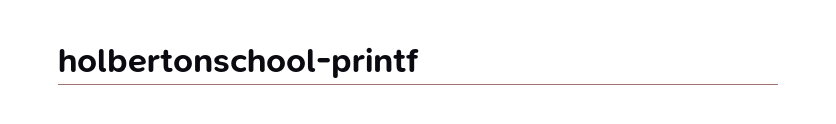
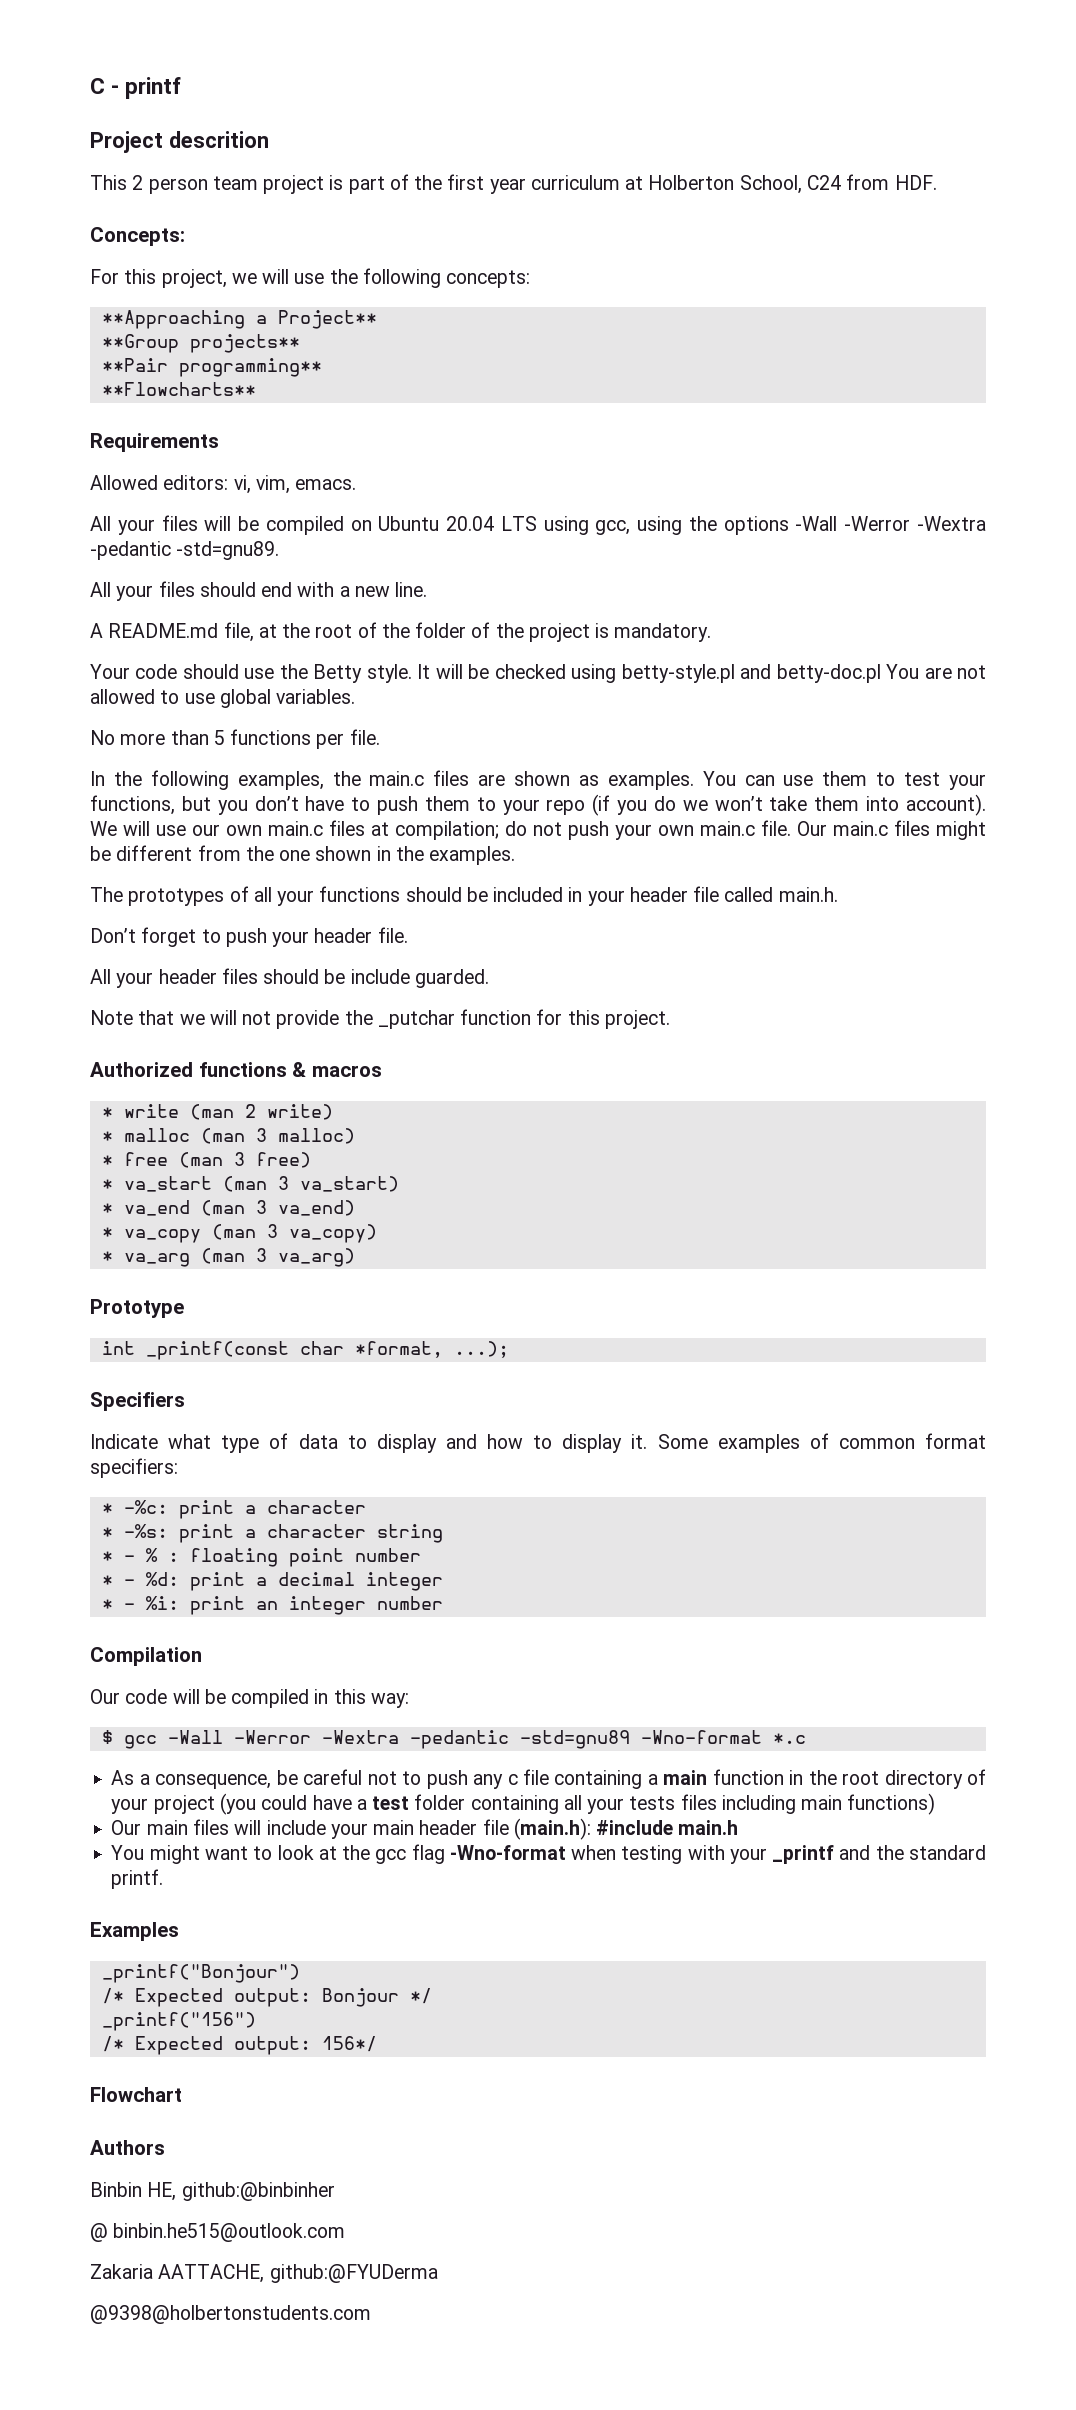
[58,47,420,78] holbertonschool-printf -> [90,77,182,99] [90,131,269,153] [90,174,937,194] [90,227,185,246] [90,268,531,288] [101,310,377,329] [101,334,300,353] [101,358,322,377] [101,382,256,396] [90,433,219,452] [90,475,357,494] [90,515,986,535] [90,541,280,560] [90,581,428,601] [90,622,712,642] [90,664,987,683] [90,689,356,708] [90,729,380,749] [90,770,986,790] [90,794,987,816] [90,820,986,840] [90,845,516,865] [90,886,838,906] [90,927,408,947] [90,968,489,988] [90,1009,670,1029] [90,1062,382,1077] [101,1104,333,1120] [101,1128,355,1144] [101,1152,311,1168] [101,1176,399,1192] [101,1200,355,1216] [101,1224,377,1243] [101,1248,355,1267] [90,1299,184,1318] [101,1341,509,1360] [90,1392,185,1411] [90,1433,986,1453] [90,1458,178,1478] [101,1500,366,1519] [101,1524,443,1543] [101,1548,421,1567] [101,1572,443,1591] [101,1596,443,1615] [90,1647,202,1666] [90,1689,409,1708] [101,1730,806,1749] [111,1769,987,1789] [111,1793,936,1815] [111,1818,739,1840] [111,1844,986,1864] [111,1869,164,1889] [90,1922,179,1941] [101,1964,300,1983] [101,1988,432,2007] [101,2012,256,2031] [101,2036,377,2055] [90,2087,182,2102] [90,2140,165,2155] [90,2182,335,2201] [90,2223,346,2242] [90,2264,438,2283] [90,2305,371,2324] C - printf // Project descrition // This 2 person team project is part of the first year curriculum at Holberton School, C24 from HDF. // Concepts: // For this project, we will use the following concepts: // **Approaching a Project** // **Group projects** // **Pair programming** // **Flowcharts** // Requirements // Allowed editors: vi, vim, emacs. // All your files will be compiled on Ubuntu 20.04 LTS using gcc, using the options -Wall -Werror -Wextra -pedantic -std=gnu89. // All your files should end with a new line. // A README.md file, at the root of the folder of the project is mandatory. // Your code should use the Betty style. It will be checked using betty-style.pl and betty-doc.pl You are not allowed to use global variables. // No more than 5 functions per file. // In the following examples, the main.c files are shown as examples. You can use them to test your functions, but you don’t have to push them to your repo (if you do we won’t take them into account). We will use our own main.c files at compilation; do not push your own main.c file. Our main.c files might be different from the one shown in the examples. // The prototypes of all your functions should be included in your header file called main.h. // Don’t forget to push your header file. // All your header files should be include guarded. // Note that we will not provide the _putchar function for this project. // Authorized functions & macros // * write (man 2 write) // * malloc (man 3 malloc) // * free (man 3 free) // * va_start (man 3 va_start) // * va_end (man 3 va_end) // * va_copy (man 3 va_copy) // * va_arg (man 3 va_arg) // Prototype // int _printf(const char *format, ...); // Specifiers // Indicate what type of data to display and how to display it. Some examples of common format specifiers: // * -%c: print a character // * -%s: print a character string // * - % : floating point number // * - %d: print a decimal integer // * - %i: print an integer number // Compilation // Our code will be compiled in this way: // $ gcc -Wall -Werror -Wextra -pedantic -std=gnu89 -Wno-format *.c // As a consequence, be careful not to push any c file containing a main function in the root directory of your project (you could have a test folder containing all your tests files including main functions) // Our main files will include your main header file (main.h): #include main.h // You might want to look at the gcc flag -Wno-format when testing with your _printf and the standard printf. // Examples // _printf("Bonjour") // /* Expected output: Bonjour */ // _printf("156") // /* Expected output: 156*/ // Flowchart // Authors // Binbin HE, github:@binbinher // @ binbin.he515@outlook.com // Zakaria AATTACHE, github:@FYUDerma // @9398@holbertonstudents.com

